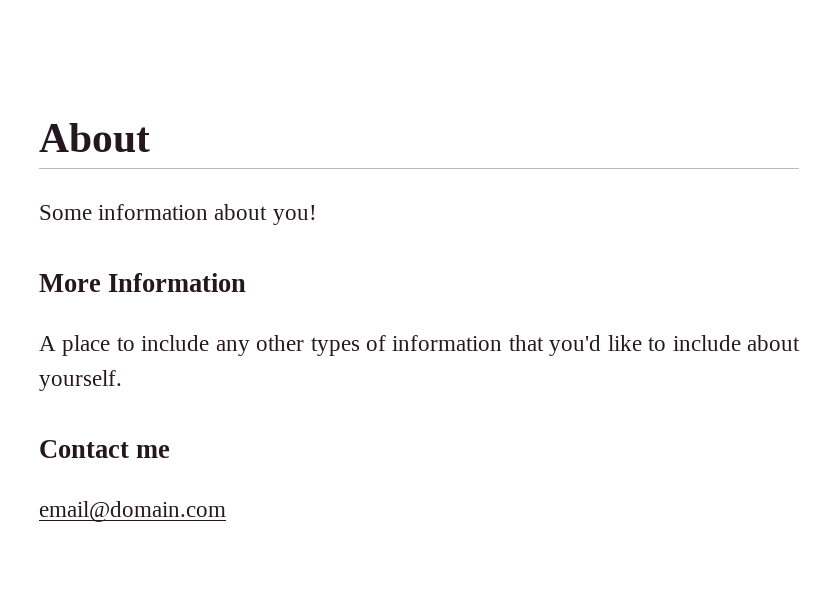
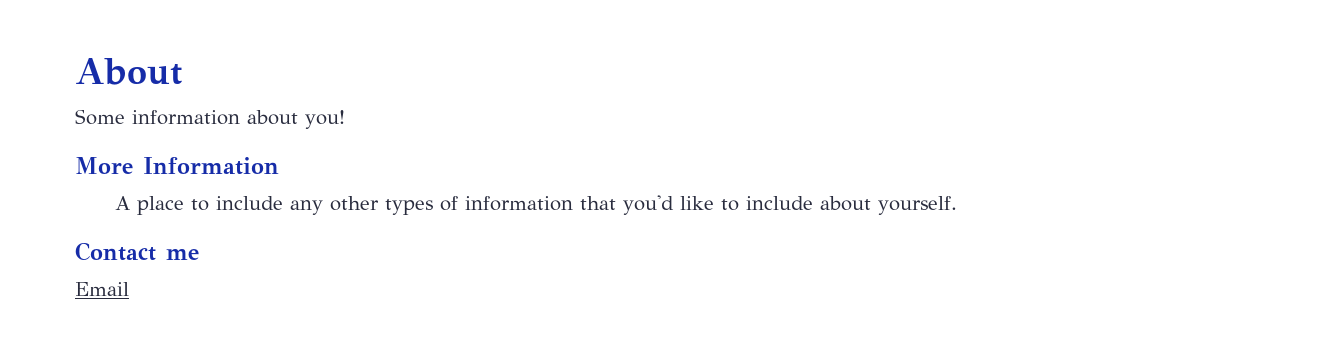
[39,501,226,522] email@domain.com -> [75,282,129,296] Email

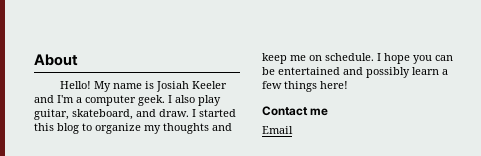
[75,109,345,129] [75,157,279,175] [114,195,957,215] Some information about you! // More Information // A place to include any other types of information that you'd like to include about yourself. -> [59,81,227,92] [34,95,221,106] [34,109,236,120] [34,123,232,134] [262,53,453,64] [262,67,448,78] [262,81,348,92] Hello! My name is Josiah Keeler and I'm a computer geek. I also play guitar, skateboard, and draw. I started this blog to organize my thoughts and keep me on schedule. I hope you can be entertained and possibly learn a few things here!

